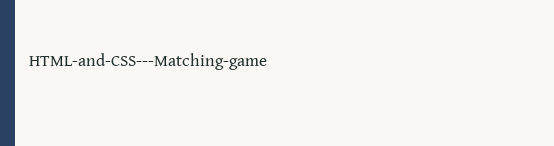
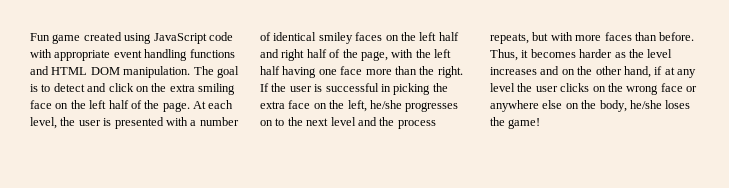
[29,53,267,70] HTML-and-CSS---Matching-game -> [30,32,233,44] [30,49,235,61] [30,66,239,78] [30,83,235,95] [30,100,234,112] [30,117,239,129] [260,32,459,44] [260,49,451,61] [260,66,463,78] [260,83,448,95] [260,100,459,112] [260,117,436,129] [490,32,695,44] [490,49,673,61] [490,66,696,78] [490,83,697,95] [490,100,691,112] [490,117,541,129] Fun game created using JavaScript code with appropriate event handling functions and HTML DOM manipulation. The goal is to detect and click on the extra smiling face on the left half of the page. At each level, the user is presented with a number of identical smiley faces on the left half and right half of the page, with the left half having one face more than the right. If the user is successful in picking the extra face on the left, he/she progresses on to the next level and the process repeats, but with more faces than before. Thus, it becomes harder as the level increases and on the other hand, if at any level the user clicks on the wrong face or anywhere else on the body, he/she loses the game!

